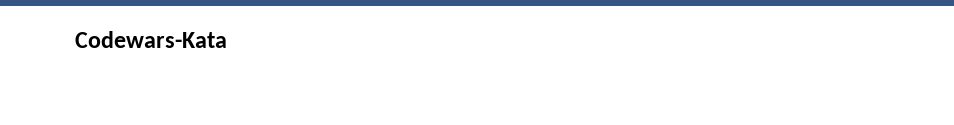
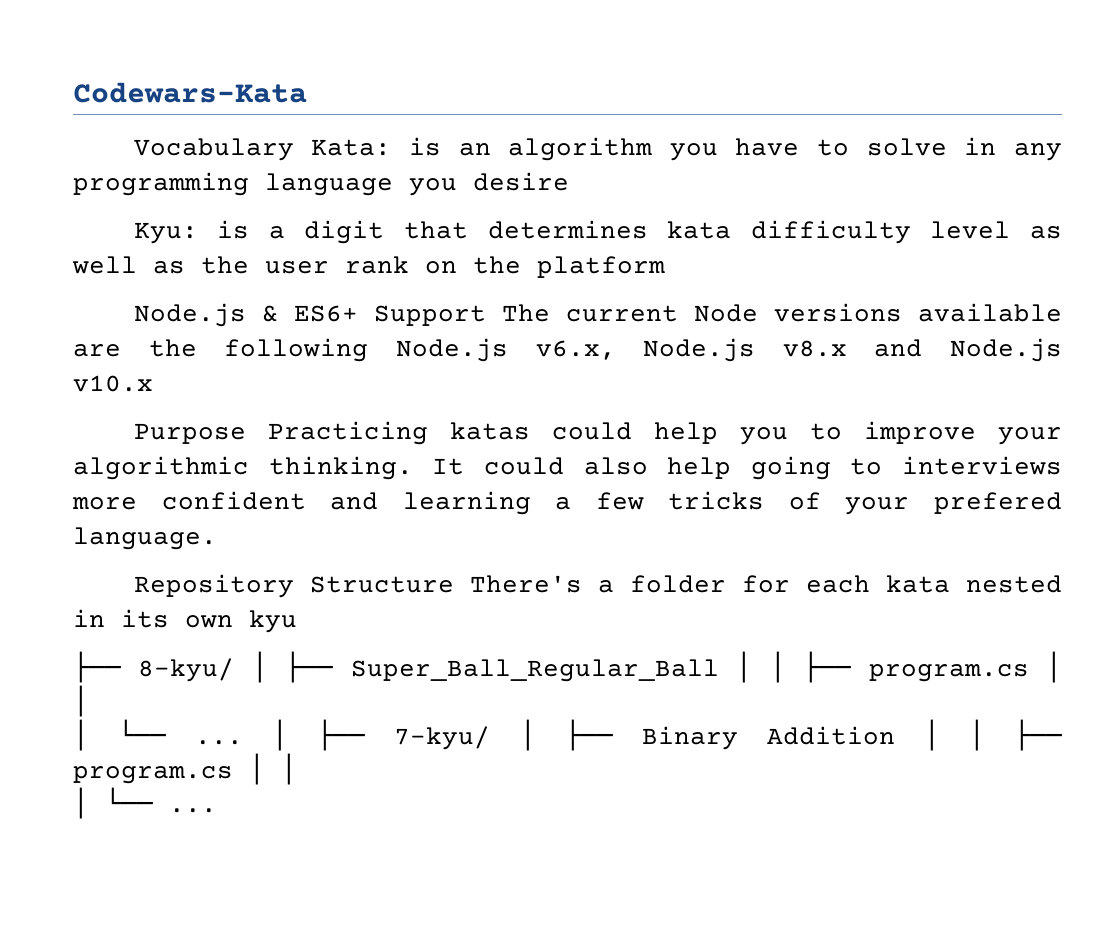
(227, 39) none -> [133,137,1062,161] [73,172,569,196] [133,220,1062,244] [72,256,665,278] [133,303,1062,327] [73,338,1062,362] [73,375,153,392] [133,421,1062,445] [73,456,1062,480] [72,491,1062,515] [73,527,217,550] [133,574,1062,598] [73,609,297,633] [73,651,1062,683] [73,685,89,717] [73,719,1062,751] [73,753,297,785] [73,787,217,819] // Vocabulary Kata: is an algorithm you have to solve in any programming language you desire // Kyu: is a digit that determines kata difficulty level as well as the user rank on the platform // Node.js & ES6+ Support The current Node versions available are the following Node.js v6.x, Node.js v8.x and Node.js v10.x // Purpose Practicing katas could help you to improve your algorithmic thinking. It could also help going to interviews more confident and learning a few tricks of your prefered language. // Repository Structure There's a folder for each kata nested in its own kyu // ├── 8-kyu/ │ ├── Super_Ball_Regular_Ball │ │ ├── program.cs │ │ // │ └── ... │ ├── 7-kyu/ │ ├── Binary Addition │ │ ├── program.cs │ │ // │ └── ...

